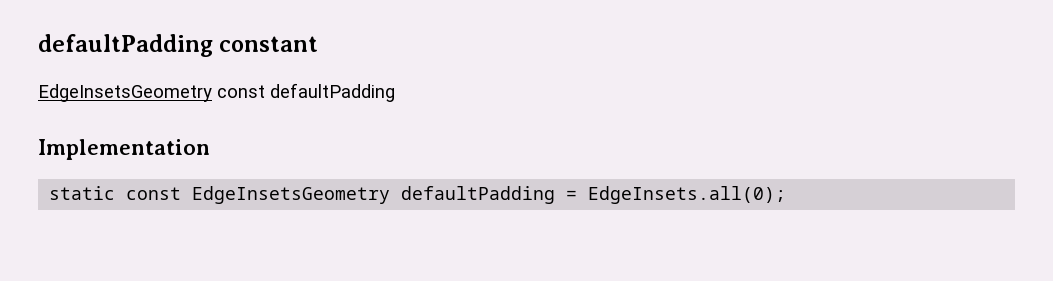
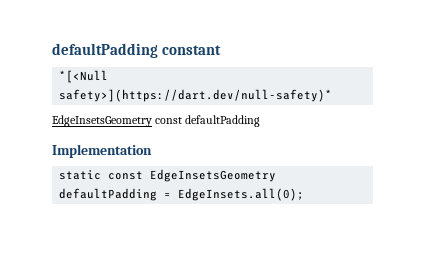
(319, 44) none -> [59,70,109,83] [59,89,333,102] // *[<Null safety>](https://dart.dev/null-safety)*

